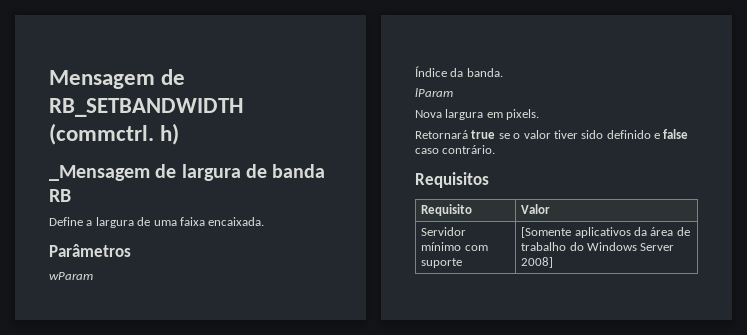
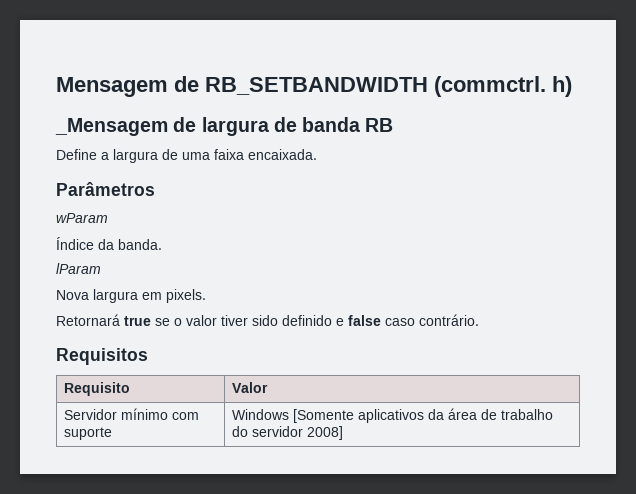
(463, 263) none -> [231,409,289,420] Windows
[587,242,675,251] Windows Server -> [251,426,303,437] servidor

